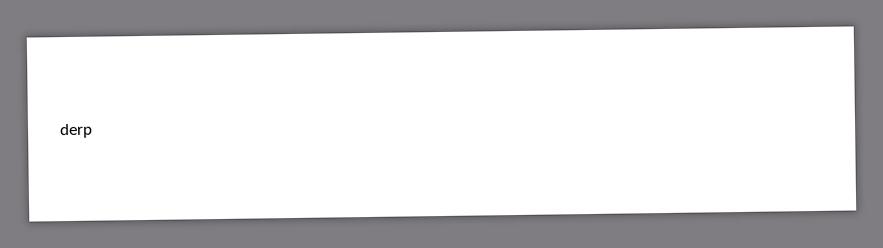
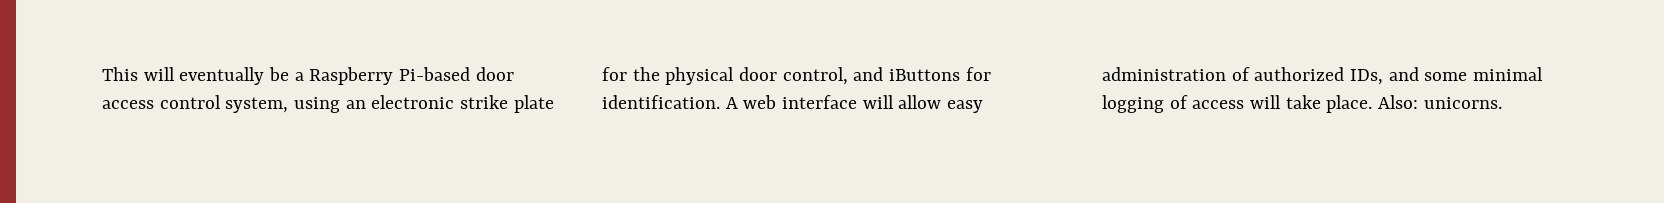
[59,123,93,139] derp -> [102,67,514,85] [102,95,554,113] [602,67,991,85] [602,95,984,113] [1102,67,1544,85] [1102,95,1502,113] This will eventually be a Raspberry Pi-based door access control system, using an electronic strike plate for the physical door control, and iButtons for identification. A web interface will allow easy administration of authorized IDs, and some minimal logging of access will take place. Also: unicorns.

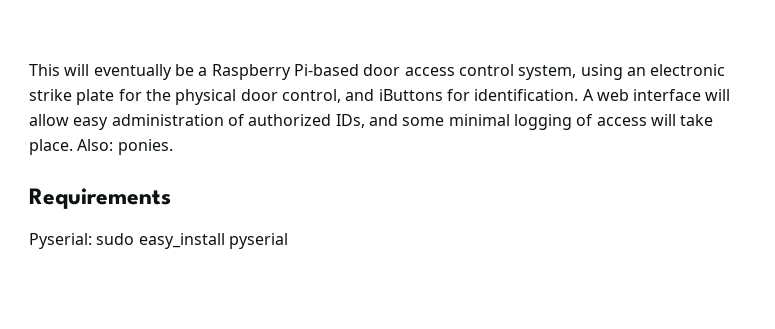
[1423,97,1502,109] unicorns. -> [117,139,173,155] [29,188,171,209] [29,233,288,249] ponies. // Requirements // Pyserial: sudo easy_install pyserial

